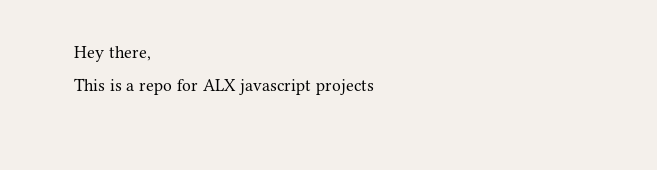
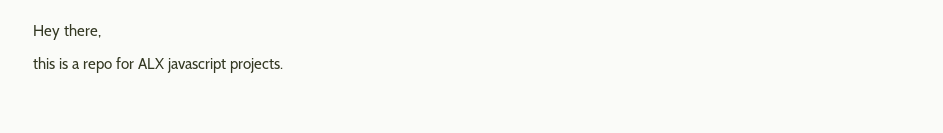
[74,78,105,91] This -> [33,57,55,69] this
[316,79,375,95] projects -> [230,58,284,73] projects.

